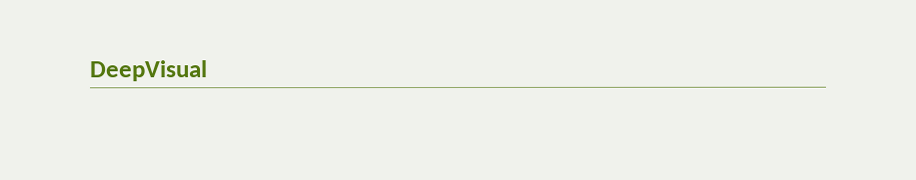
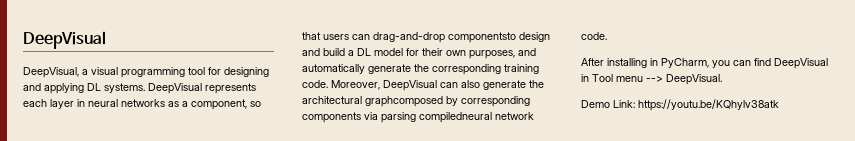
[89,60,207,82] DeepVisual -> [23,31,106,49] [23,67,269,78] [23,83,256,94] [23,99,261,110] [302,32,550,43] [302,48,536,59] [302,64,539,75] [302,80,544,91] [302,96,530,107] [302,112,534,123] [581,32,607,40] [581,58,828,69] [581,74,722,85] [581,99,779,111] DeepVisual // DeepVisual, a visual programming tool for designing and applying DL systems. DeepVisual represents each layer in neural networks as a component, so that users can drag-and-drop componentsto design and build a DL model for their own purposes, and automatically generate the corresponding training code. Moreover, DeepVisual can also generate the architectural graphcomposed by corresponding components via parsing compiledneural network code. // After installing in PyCharm, you can find DeepVisual in Tool menu --> DeepVisual. // Demo Link: https://youtu.be/KQhylv38atk

